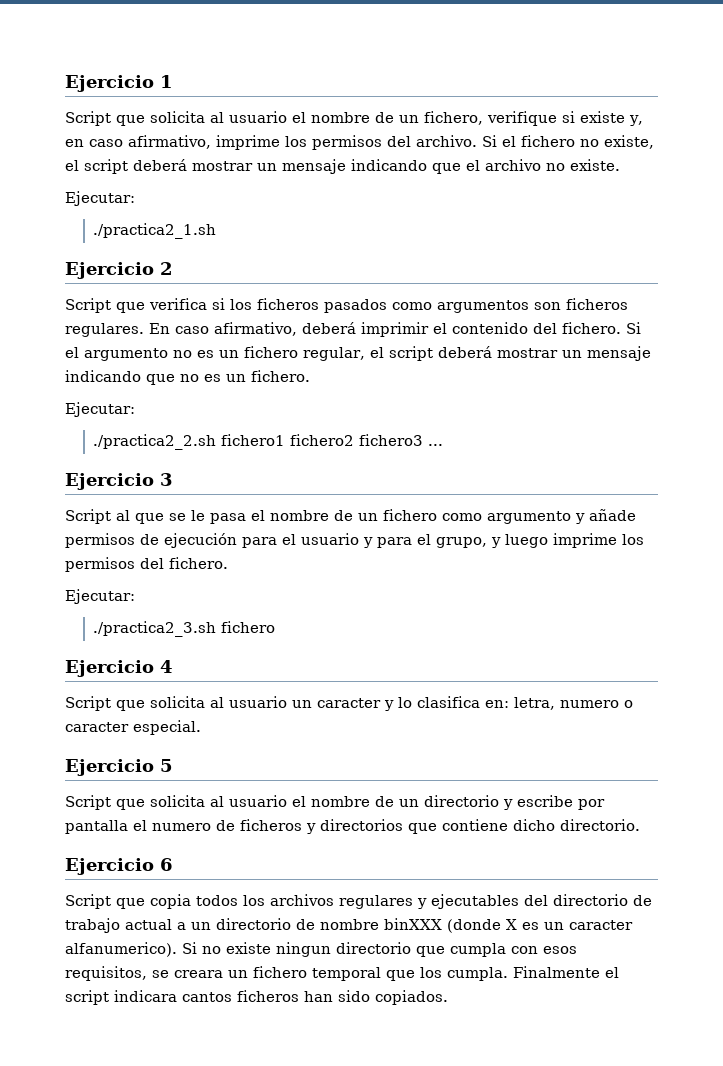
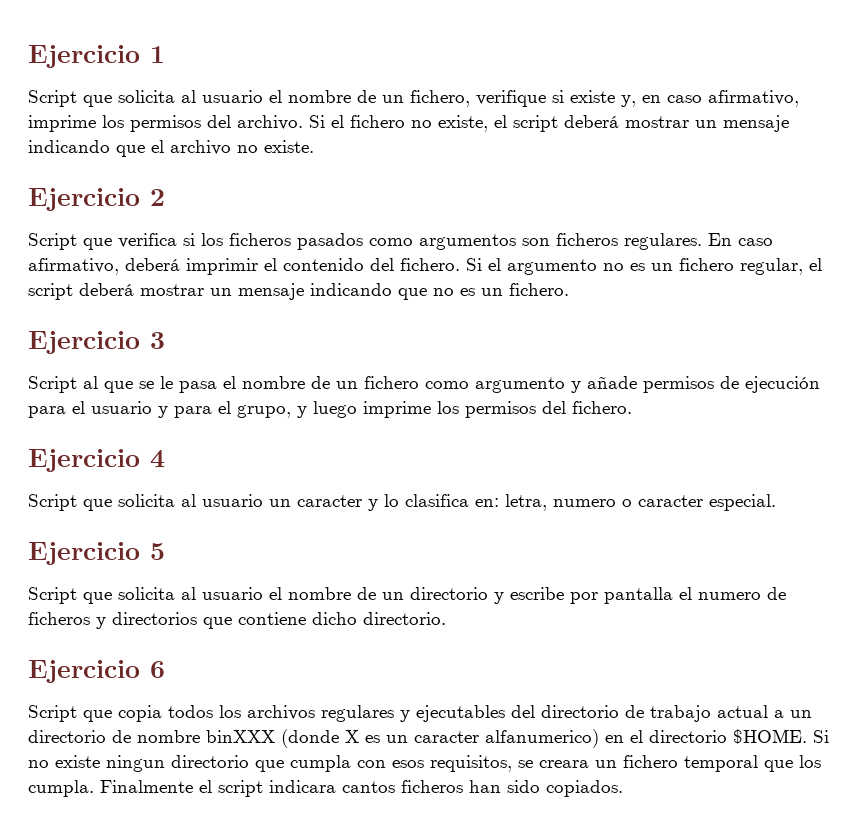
[65,191,135,206] [93,223,217,239] // Ejecutar: // ./practica2_1.sh -> (314, 146) none
[65,402,135,417] [93,434,444,450] // Ejecutar: // ./practica2_2.sh fichero1 fichero2 fichero3 ... -> (569, 289) none
[65,589,135,604] [93,621,276,637] // Ejecutar: // ./practica2_3.sh fichero -> (632, 407) none
[65,942,177,957] alfanumerico). -> [485,729,807,748] alfanumerico) en el directorio $HOME.

